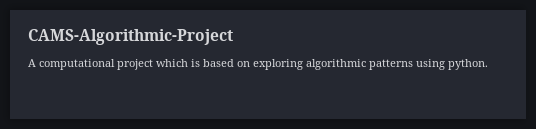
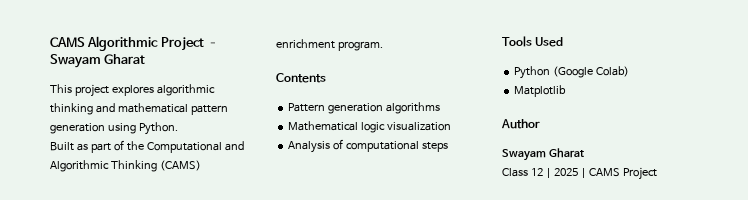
[28,29,233,45] [28,59,488,70] CAMS-Algorithmic-Project // A computational project which is based on exploring algorithmic patterns using python. -> [50,36,220,51] [50,54,146,68] [50,84,215,97] [50,103,228,115] [50,122,178,135] [50,140,244,153] [50,160,201,172] [276,39,383,51] [276,73,326,83] [288,102,441,114] [288,121,452,133] [288,139,449,153] [502,36,564,47] [514,66,630,79] [514,85,567,97] [501,119,540,129] [502,148,584,161] [502,167,657,180] CAMS Algorithmic Project – Swayam Gharat // This project explores algorithmic thinking and mathematical pattern generation using Python. // Built as part of the Computational and Algorithmic Thinking (CAMS) enrichment program. // Contents // Pattern generation algorithms // Mathematical logic visualization // Analysis of computational steps // Tools Used // Python (Google Colab) // Matplotlib // Author // Swayam Gharat // Class 12 | 2025 | CAMS Project

